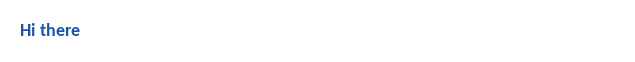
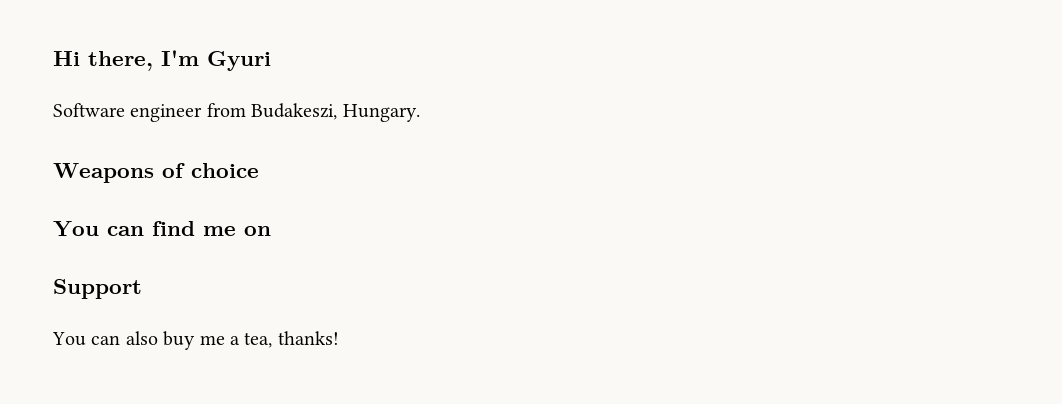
[39,23,80,36] there -> [88,50,271,71] [53,103,420,122] [53,163,259,183] [53,221,271,237] [53,279,142,299] [52,331,339,350] there, I'm Gyuri // Software engineer from Budakeszi, Hungary. // Weapons of choice // You can find me on // Support // You can also buy me a tea, thanks!

